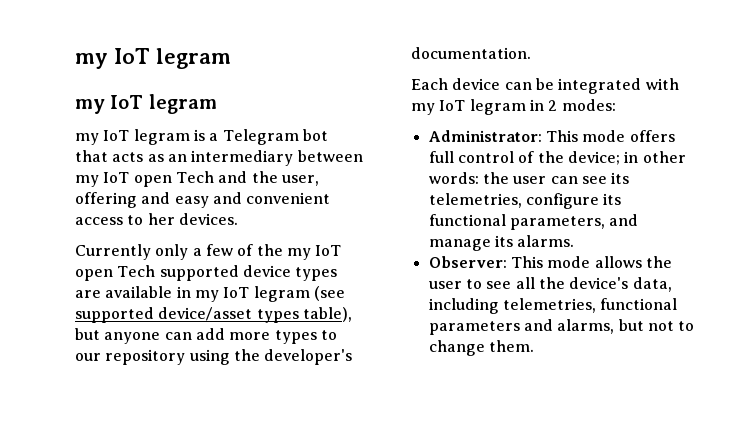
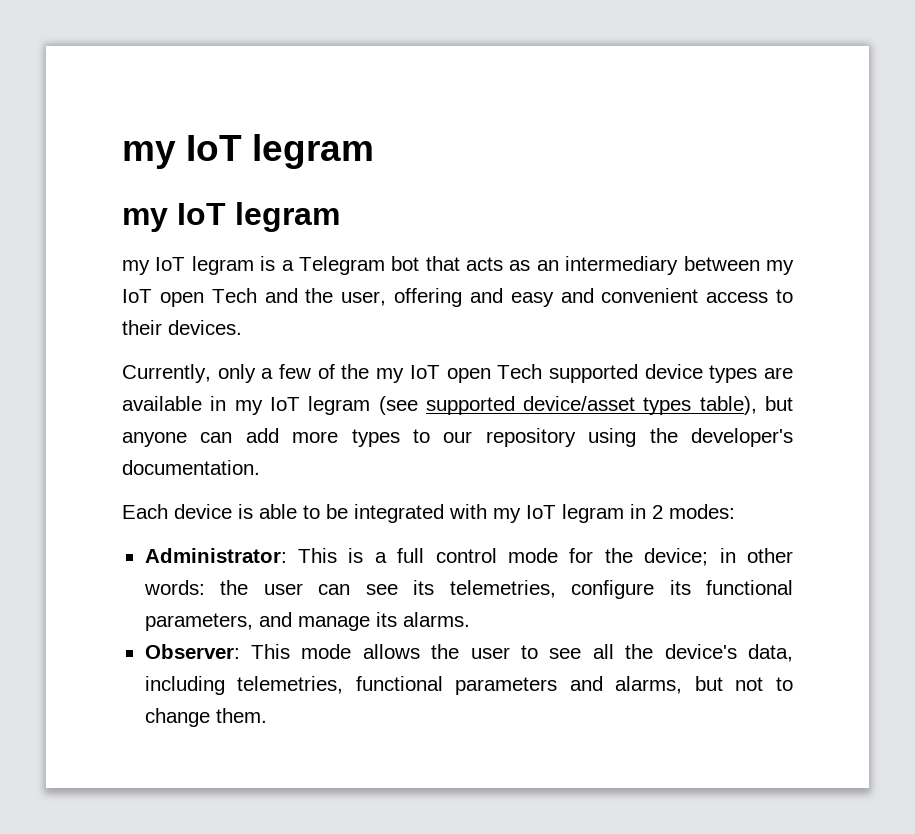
[147,213,175,225] her -> [122,320,162,335] their
[75,244,151,260] Currently -> [122,364,211,383] Currently,
[504,82,532,90] can -> [238,504,320,519] is able to
[582,130,675,142] [428,151,535,163] mode offers full control of -> [348,548,594,563] is a full control mode for

